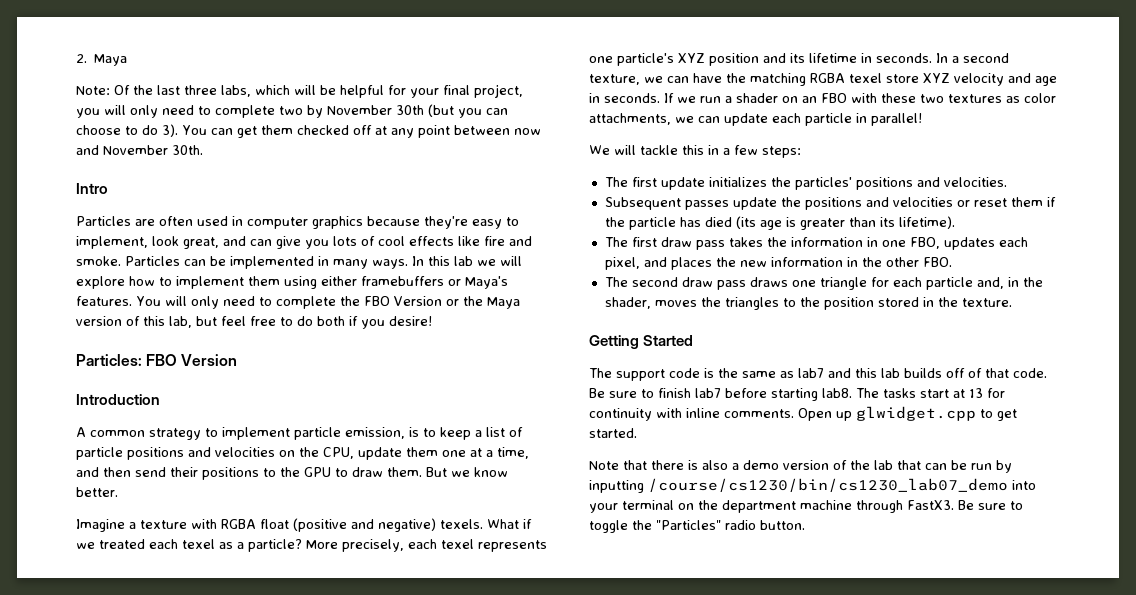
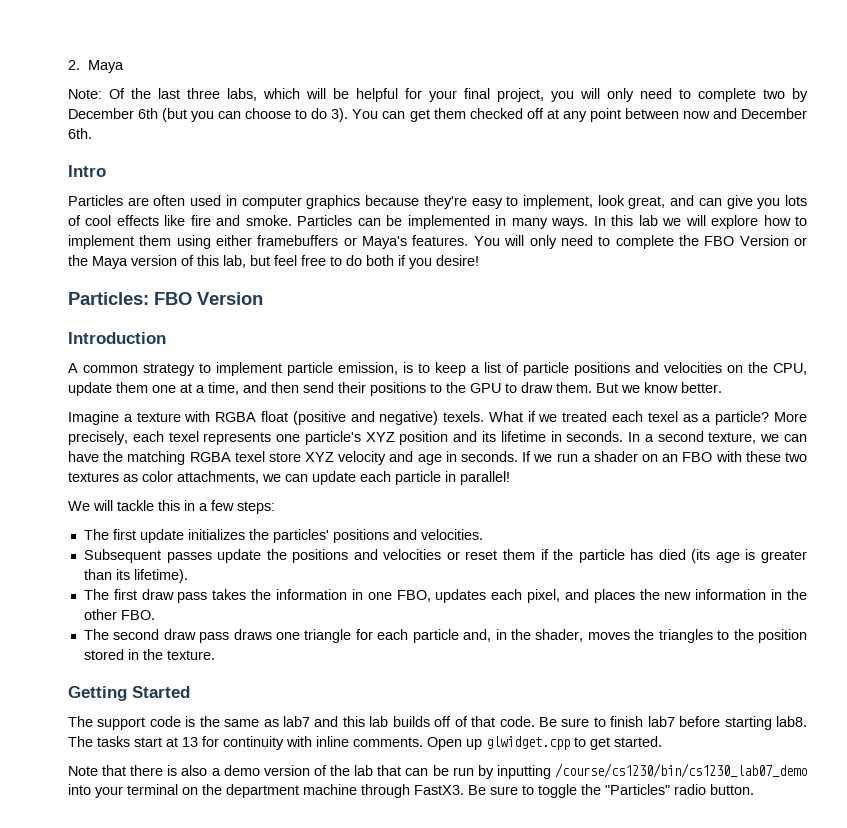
[327,105,424,115] November 30th -> [68,108,159,119] December 6th
[103,145,203,155] November 30th. -> [740,108,807,119] [68,128,92,139] December 6th.

